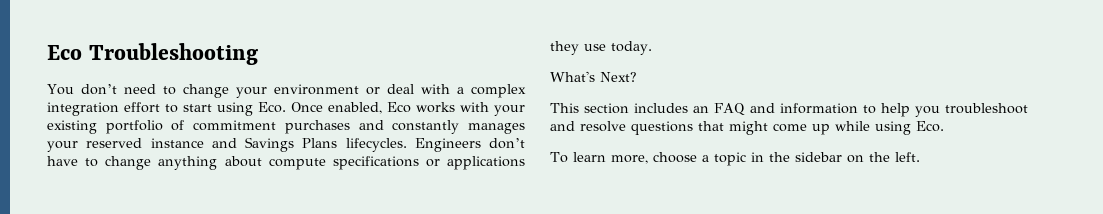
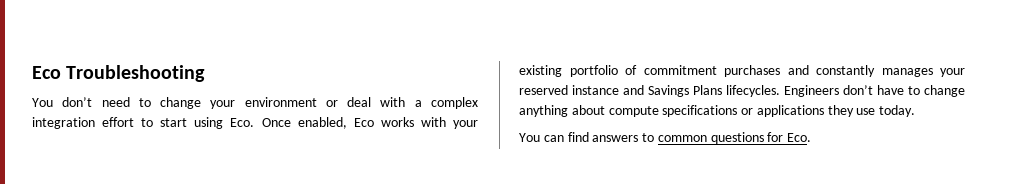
[550,71,637,82] [550,103,1028,117] [550,121,944,135] [550,152,920,166] What's Next? // This section includes an FAQ and information to help you troubleshoot and resolve questions that might come up while using Eco. // To learn more, choose a topic in the sidebar on the left. -> [519,132,812,144] You can find answers to common questions for Eco.

